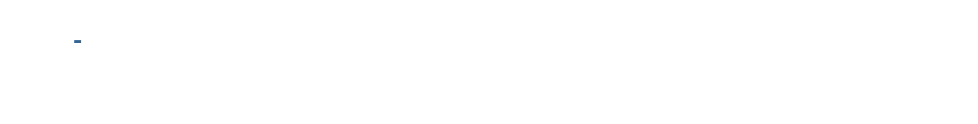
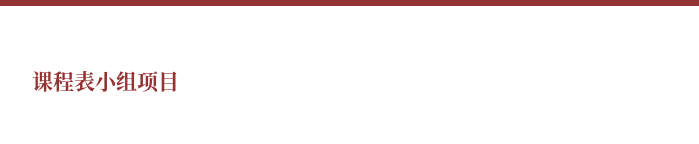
[73,40,82,49] - -> [32,70,179,93] 课程表小组项目

